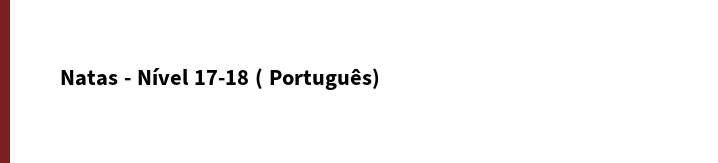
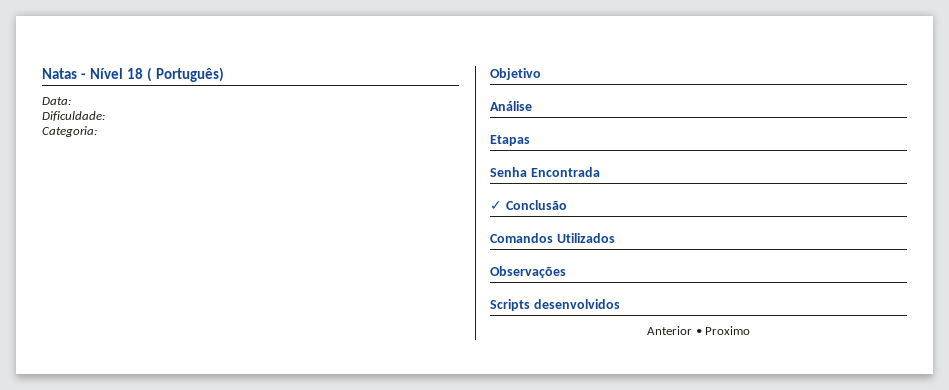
[194,70,250,85] 17-18 -> [126,68,143,79] 18
(381, 79) none -> [42,97,71,105] [42,111,105,121] [42,126,97,137] [490,68,541,80] [490,101,532,111] [490,135,530,146] [490,167,600,177] [490,200,567,210] [490,233,615,243] [490,266,566,278] [490,299,620,311] [647,326,750,335] // Data: // Dificuldade: // Categoria: // Objetivo // Análise // Etapas // Senha Encontrada // ✓ Conclusão // Comandos Utilizados // Observações // Scripts desenvolvidos // Anterior • Proximo

